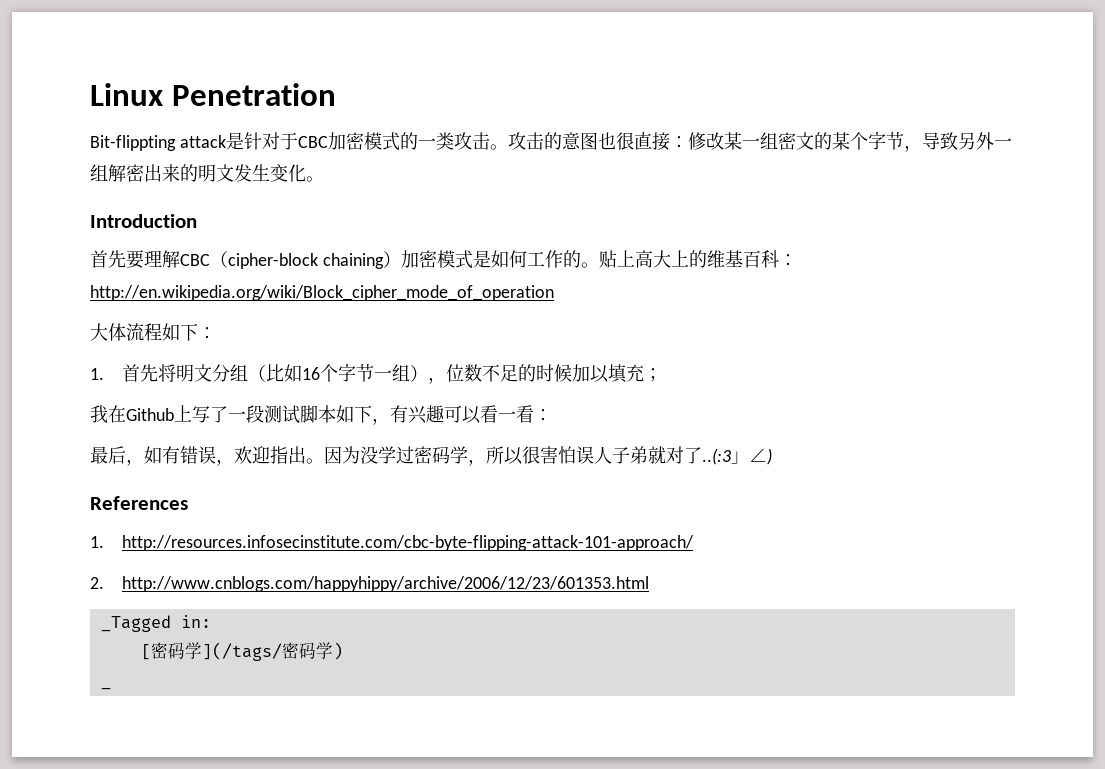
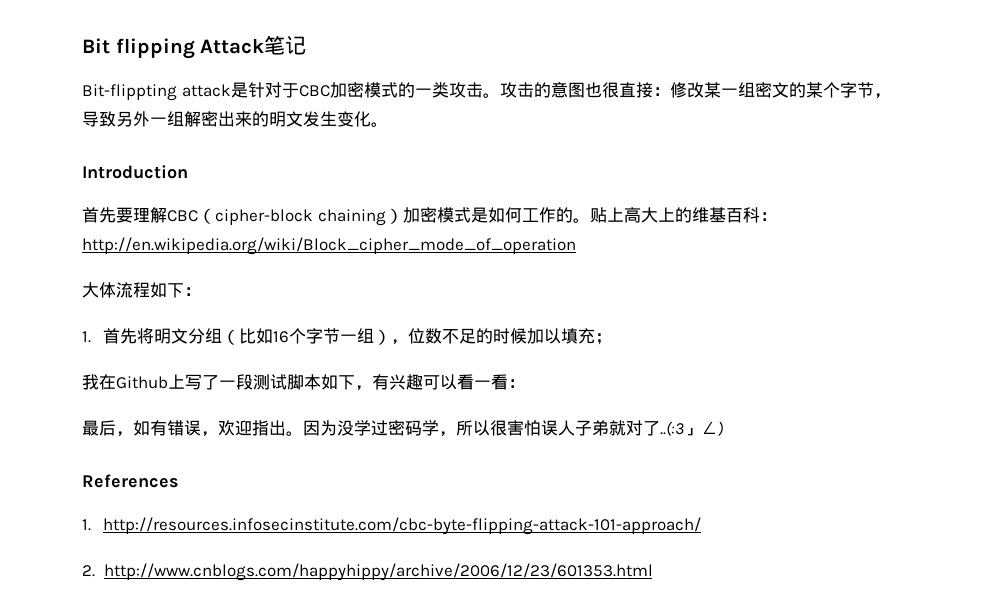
[90,83,336,106] Linux Penetration -> [82,35,307,59] Bit flipping Attack笔记
[100,615,211,632] [140,642,343,661] [100,686,111,690] // _Tagged in: // [密码学](/tags/密码学) // _ -> (653, 572) none

